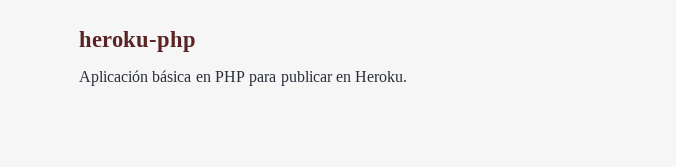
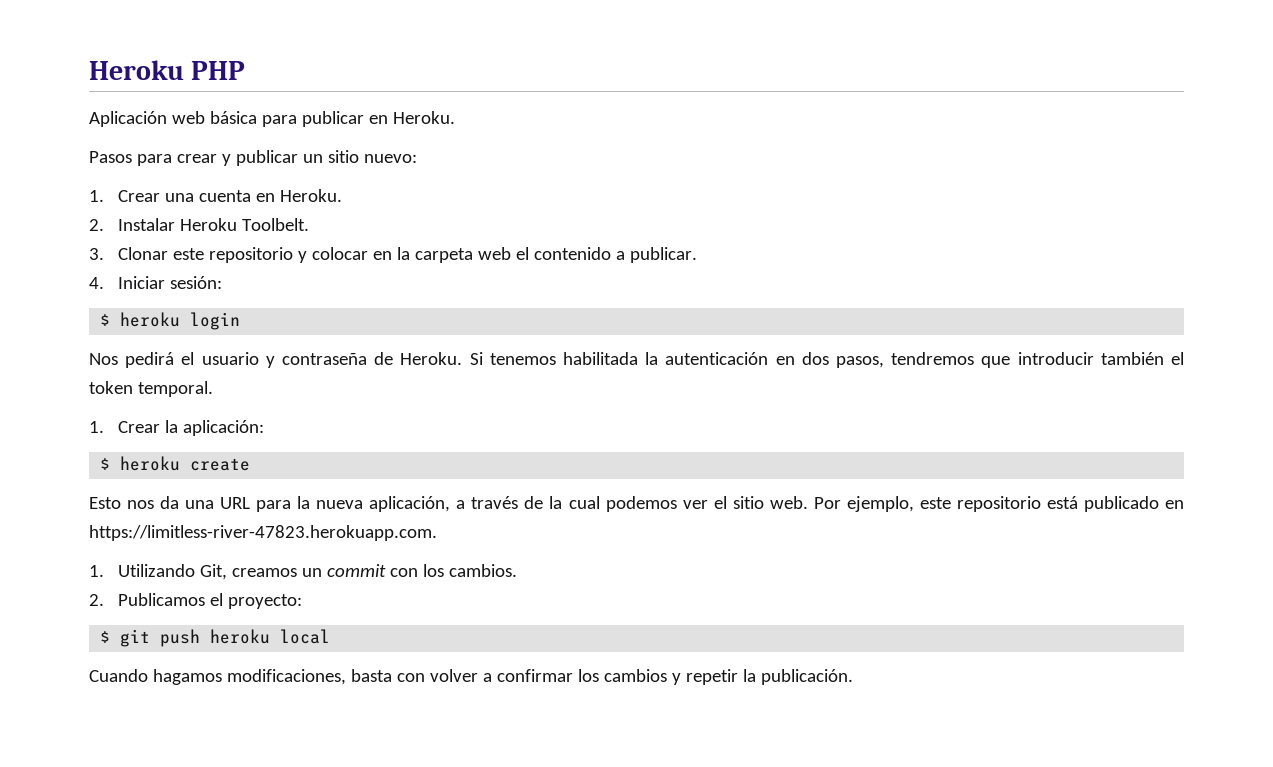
[79,31,196,52] heroku-php -> [89,60,246,80] Heroku PHP
[152,70,245,82] básica en PHP -> [171,111,257,124] web básica
(408, 76) none -> [89,150,417,166] [89,189,343,202] [89,218,310,231] [89,247,698,263] [89,276,223,289] [100,312,241,330] [89,352,1185,368] [89,381,213,397] [89,420,265,436] [100,456,251,471] [89,496,1184,512] [89,525,437,541] [89,564,518,580] [89,593,303,609] [100,629,331,647] [89,669,853,685] // Pasos para crear y publicar un sitio nuevo: // 1. Crear una cuenta en Heroku. // 2. Instalar Heroku Toolbelt. // 3. Clonar este repositorio y colocar en la carpeta web el contenido a publicar. // 4. Iniciar sesión: // $ heroku login // Nos pedirá el usuario y contraseña de Heroku. Si tenemos habilitada la autenticación en dos pasos, tendremos que introducir también el token temporal. // 1. Crear la aplicación: // $ heroku create // Esto nos da una URL para la nueva aplicación, a través de la cual podemos ver el sitio web. Por ejemplo, este repositorio está publicado en https://limitless-river-47823.herokuapp.com. // 1. Utilizando Git, creamos un commit con los cambios. // 2. Publicamos el proyecto: // $ git push heroku local // Cuando hagamos modificaciones, basta con volver a confirmar los cambios y repetir la publicación.

